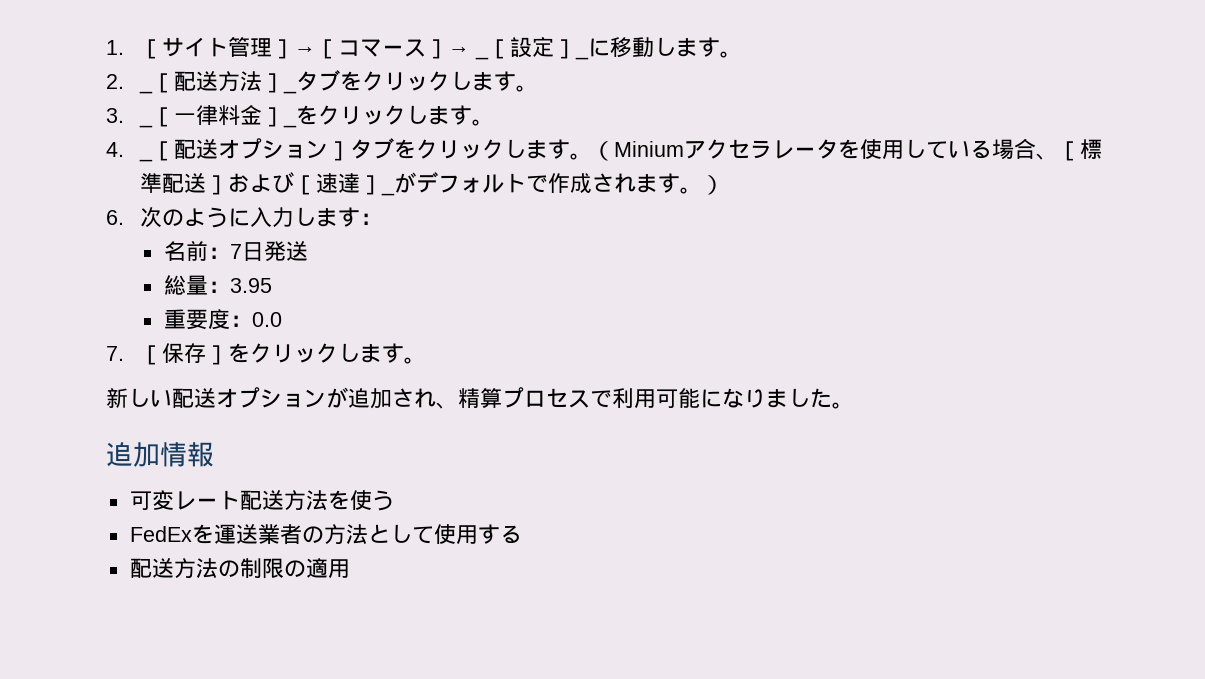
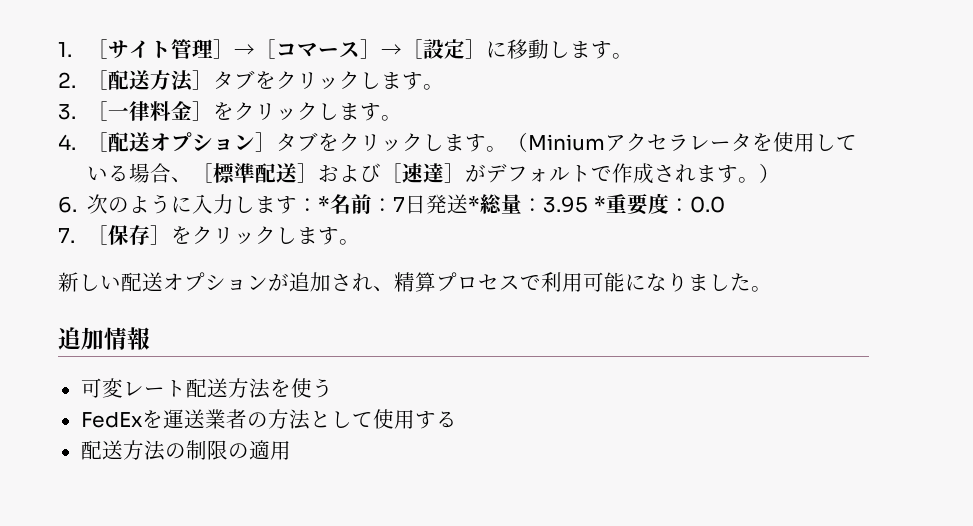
[474,55,489,60] _ -> (403, 50) none
[574,55,589,60] _ -> (487, 49) none
[138,89,153,94] _ -> (76, 80) none
[282,89,297,94] _ -> (214, 80) none
[138,123,153,128] _ -> (76, 112) none
[282,123,297,128] _ -> (214, 111) none
[138,157,153,162] _ -> (76, 142) none
[380,191,395,196] _ -> (466, 173) none
(382, 219) // -> [318,196,331,212] *
(308, 251) // -> [468,196,481,212] *
(272, 285) // -> [593,196,606,212] *

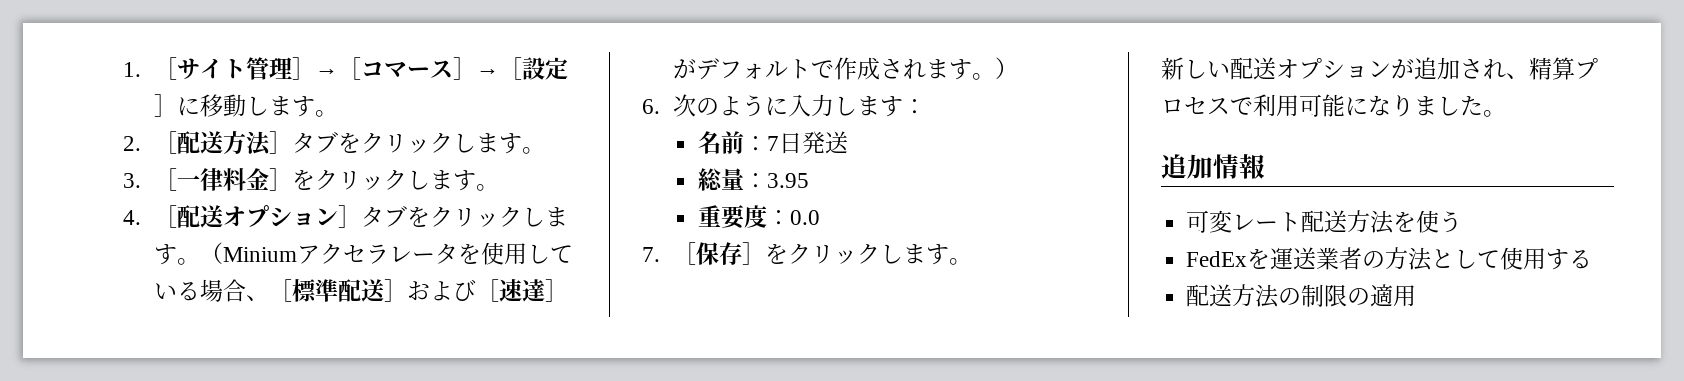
[318,196,331,212] * -> (926, 106) //
[468,196,481,212] * -> (848, 142) //
[593,196,606,212] * -> (809, 180) //

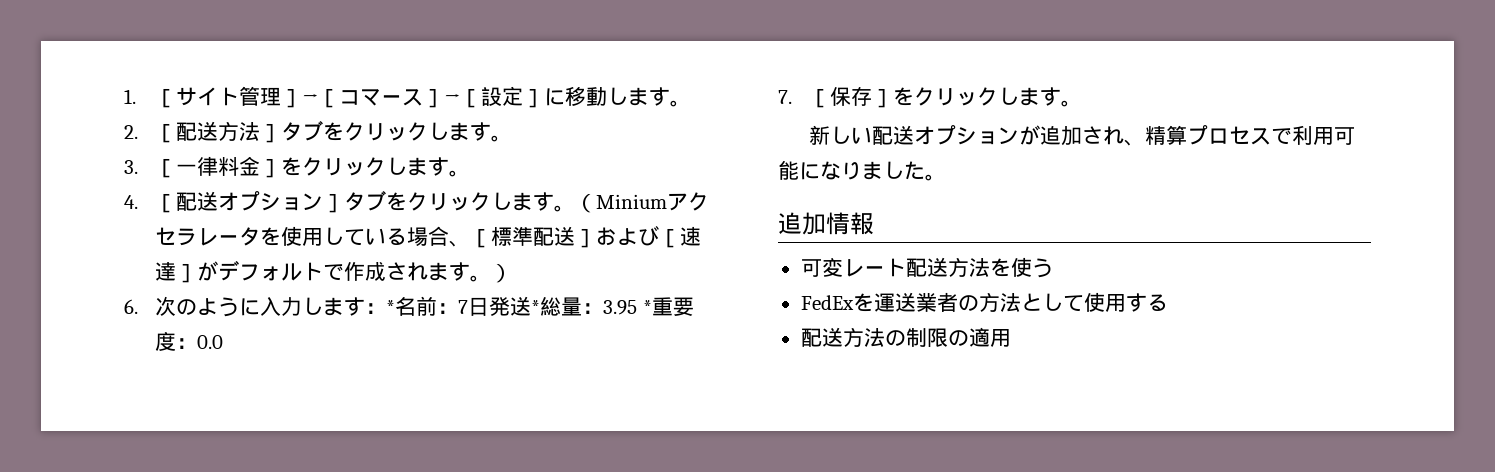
(926, 106) // -> [386,300,396,314] *
(848, 142) // -> [531,300,541,314] *
(809, 180) // -> [642,300,652,314] *

